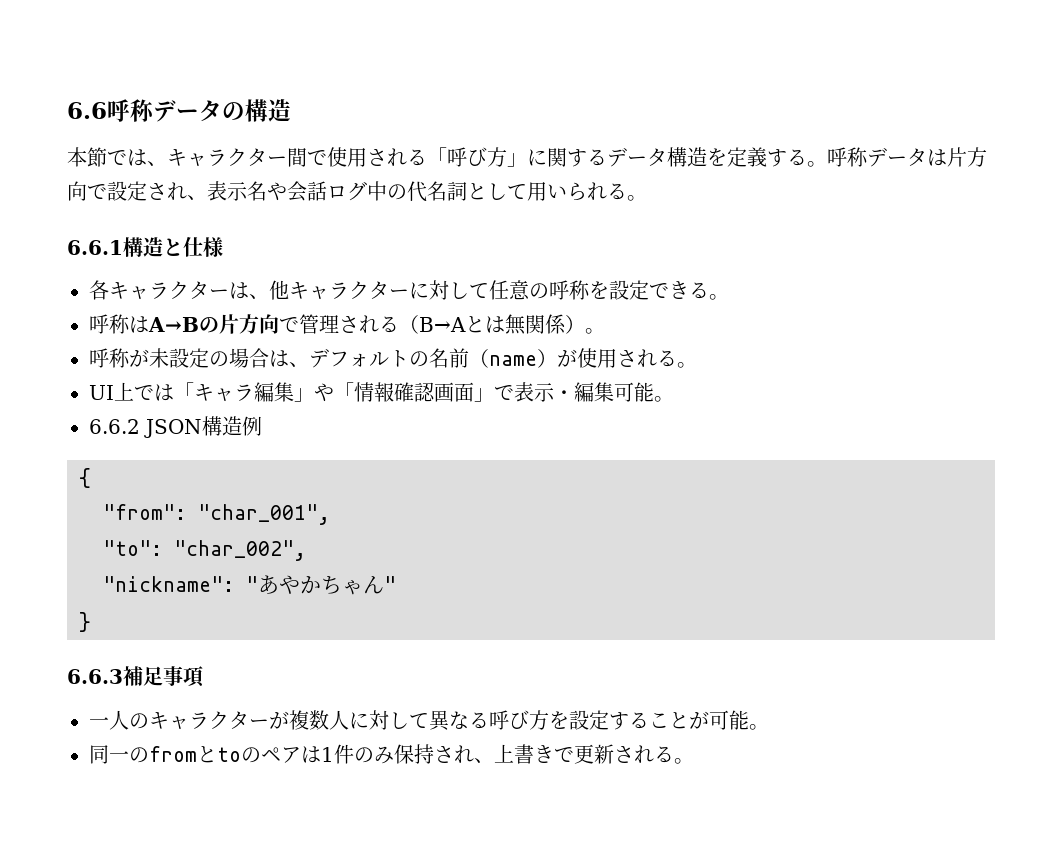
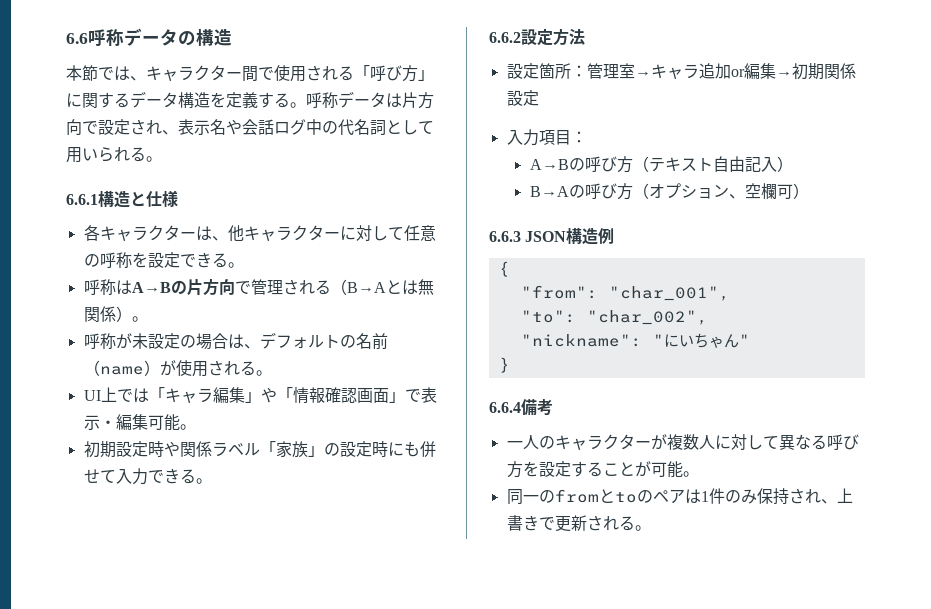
[89,419,140,434] 6.6.2 -> [83,441,436,458] [83,468,212,485] [489,28,585,46] [506,63,856,80] [506,90,539,106] [506,129,587,146] [529,156,793,173] [529,183,809,200] [489,231,521,242] 初期設定時や関係ラベル「家族」の設定時にも併せて入力できる。 // 6.6.2設定方法 // 設定箇所：管理室→キャラ追加or編集→初期関係設定 // 入力項目： // A→Bの呼び方（テキスト自由記入） // B→Aの呼び方（オプション、空欄可） // 6.6.3
[258,575,321,595] あやか -> [663,334,694,347] にい
[67,666,204,687] 6.6.3補足事項 -> [489,399,553,416] 6.6.4備考

